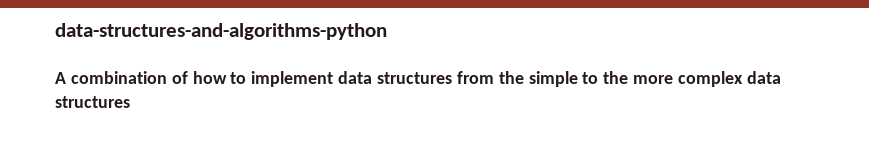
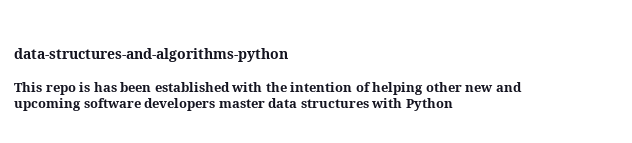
[55,71,781,87] [55,96,130,108] A combination of how to implement data structures from the simple to the more complex data structures -> [14,82,522,95] [14,98,453,111] This repo is has been established with the intention of helping other new and upcoming software developers master data structures with Python

